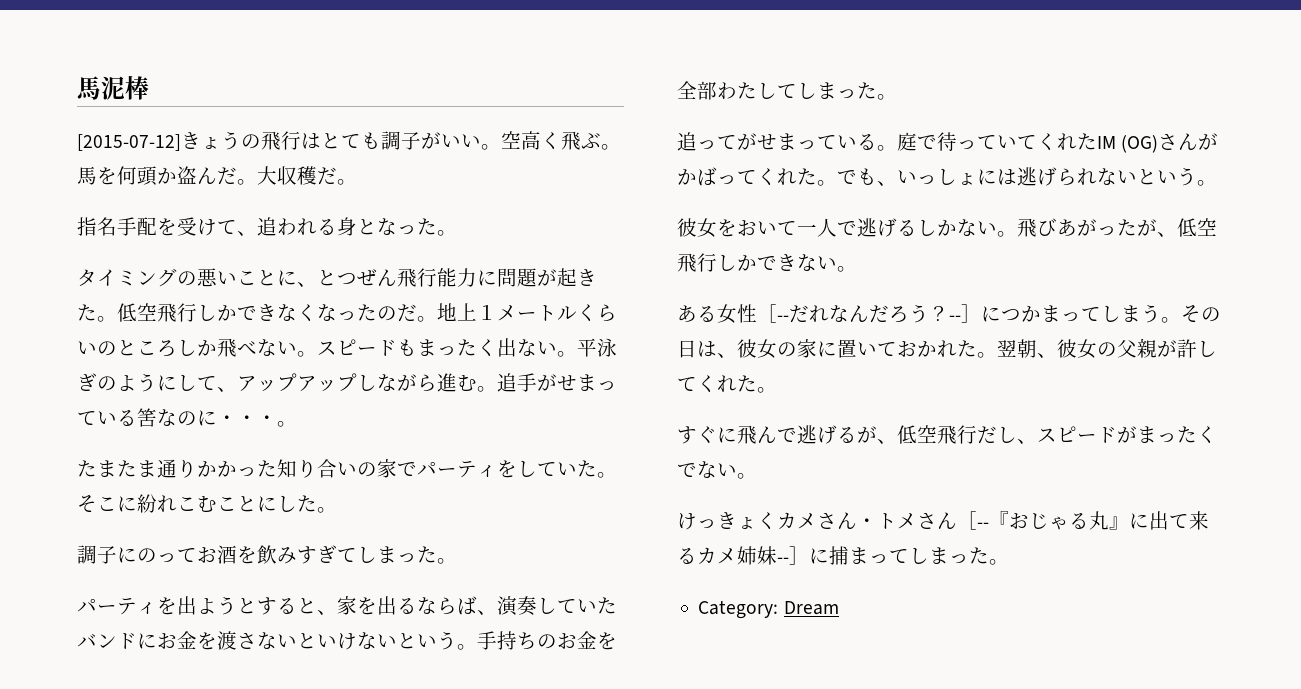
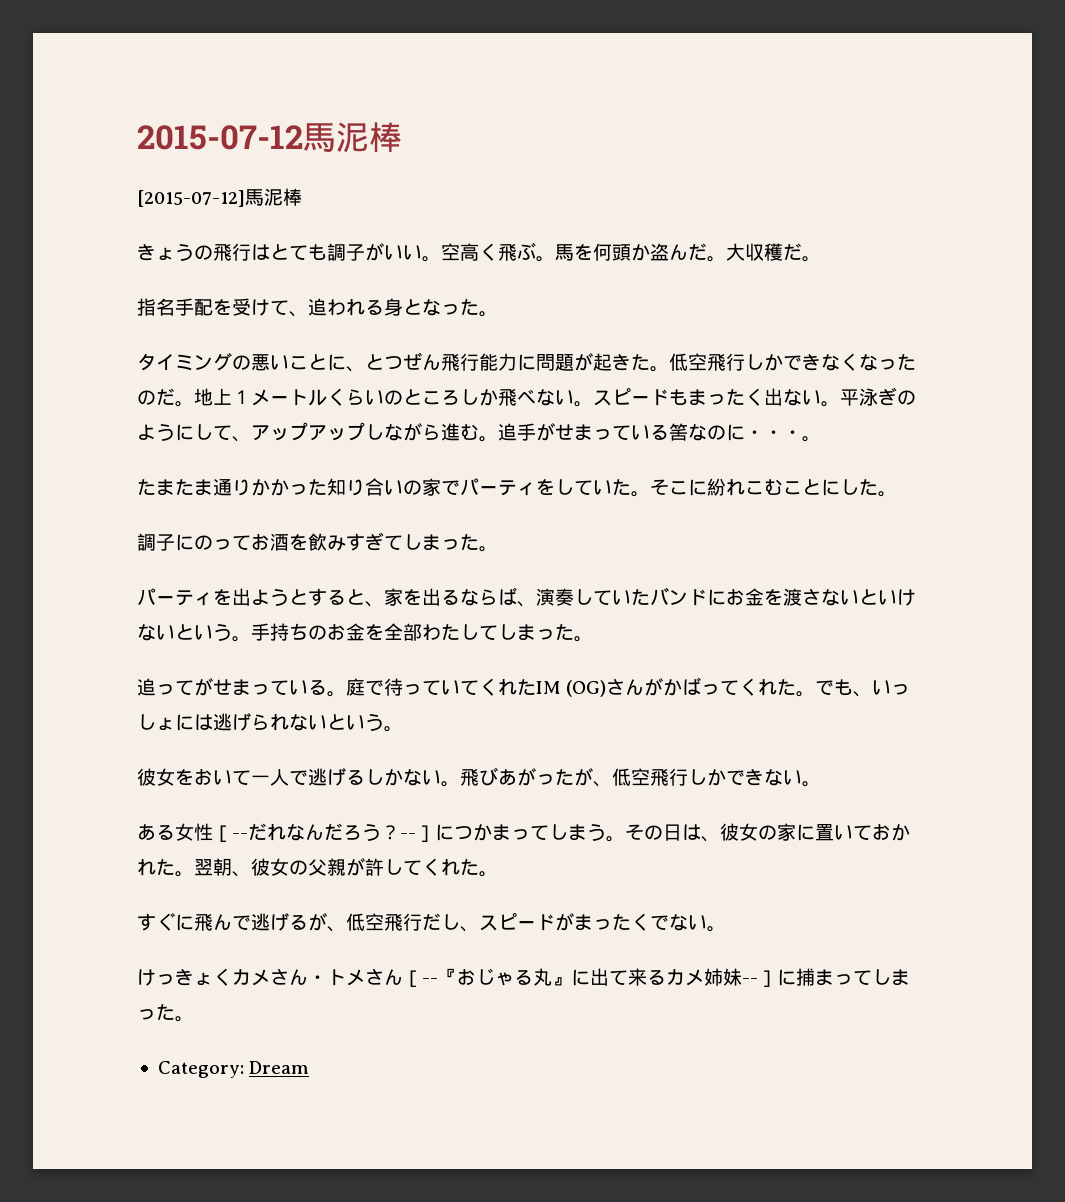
(77, 88) none -> [137,125,303,150] 2015-07-12
(181, 142) none -> [245,188,302,206] 馬泥棒 //

